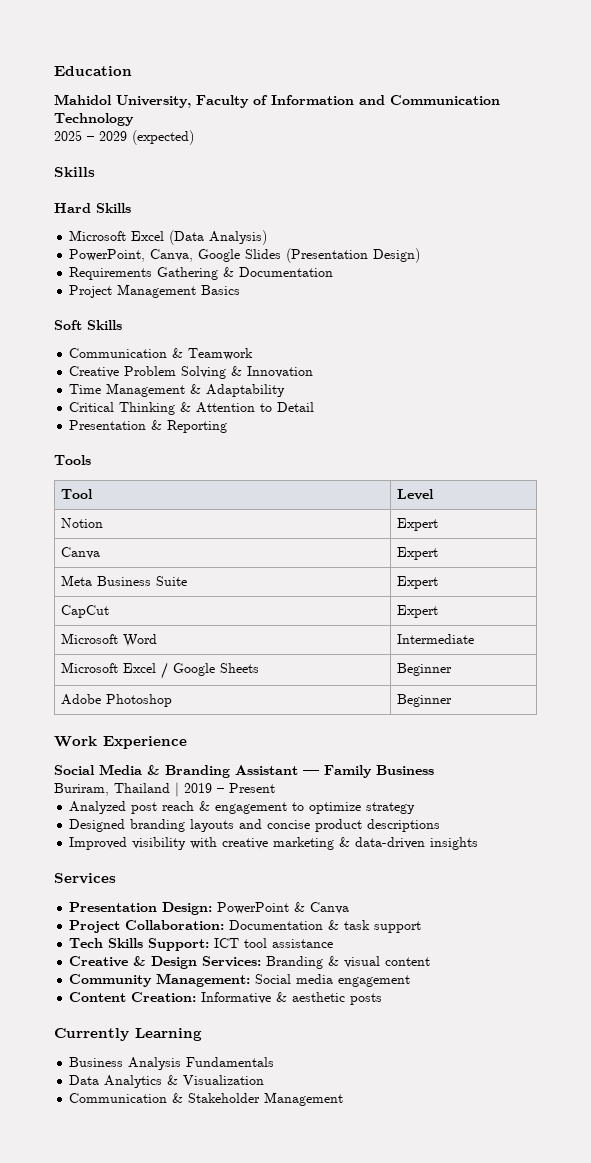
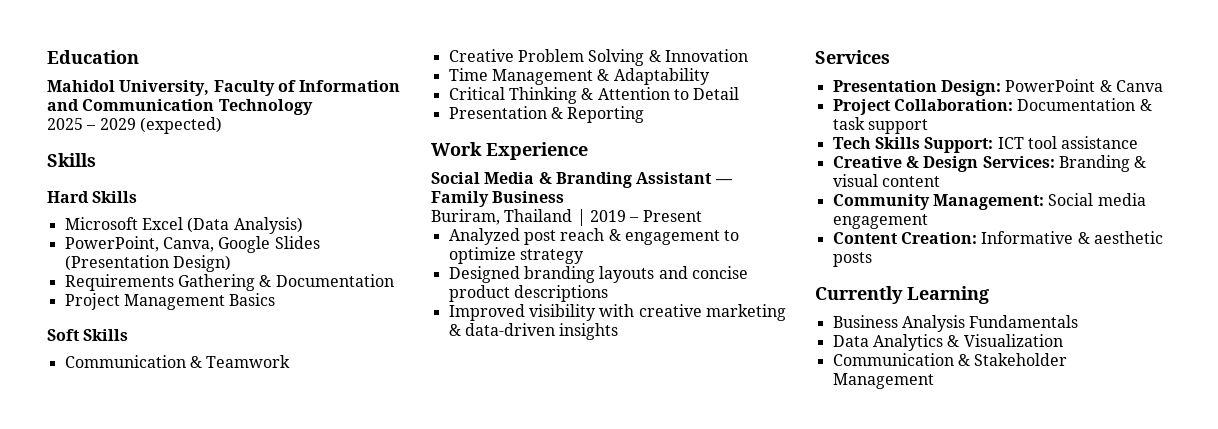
[54,455,91,465] [61,489,94,499] [397,489,435,500] [61,518,104,528] [397,518,439,531] [61,547,101,559] [397,547,439,560] [61,575,188,586] [397,576,439,589] [61,605,110,618] [397,605,439,618] [61,633,158,647] [397,634,475,644] [61,662,260,679] [397,663,453,676] [61,694,173,707] [397,694,453,707] // Tools // Tool | Level // Notion | Expert // Canva | Expert // Meta Business Suite | Expert // CapCut | Expert // Microsoft Word | Intermediate // Microsoft Excel / Google Sheets | Beginner // Adobe Photoshop | Beginner -> (645, 114) none

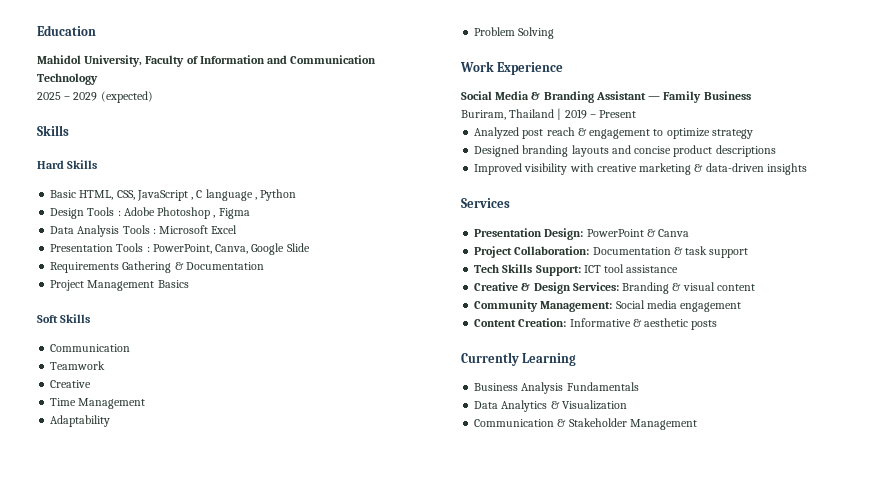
[64,217,303,234] [64,236,320,253] [64,255,231,272] Microsoft Excel (Data Analysis) // PowerPoint, Canva, Google Slides (Presentation Design) -> [50,189,297,201] [50,207,250,219] [50,225,238,237] [50,243,310,255] Basic HTML, CSS, JavaScript , C language , Python // Design Tools : Adobe Photoshop , Figma // Data Analysis Tools : Microsoft Excel // Presentation Tools : PowerPoint, Canva, Google Slide
[189,356,202,368] & -> (131, 348) //
[517,49,748,66] Problem Solving & Innovation -> (92, 384) none
[597,69,610,81] & -> (146, 403) //
[448,87,740,104] [448,106,645,123] Critical Thinking & Attention to Detail // Presentation & Reporting -> [474,27,555,39] Problem Solving

